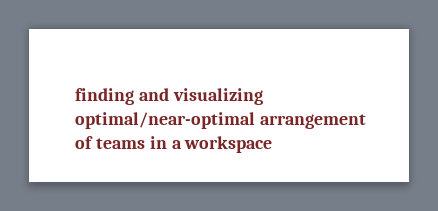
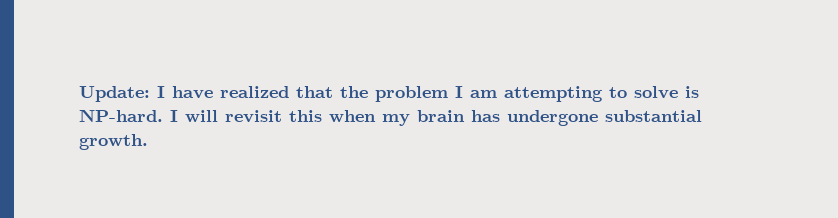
[75,88,263,105] [75,112,366,129] [75,136,273,153] finding and visualizing optimal/near-optimal arrangement of teams in a workspace -> [79,86,699,102] [79,109,702,126] [79,134,148,150] Update: I have realized that the problem I am attempting to solve is NP-hard. I will revisit this when my brain has undergone substantial growth.

